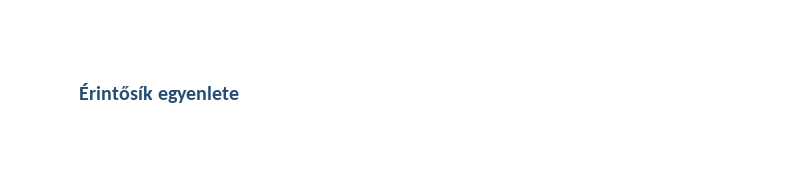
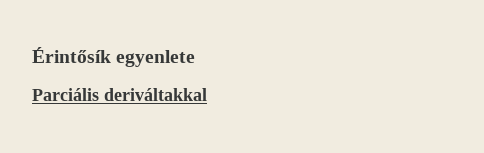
(240, 94) none -> [32,88,207,101] // Parciális deriváltakkal

